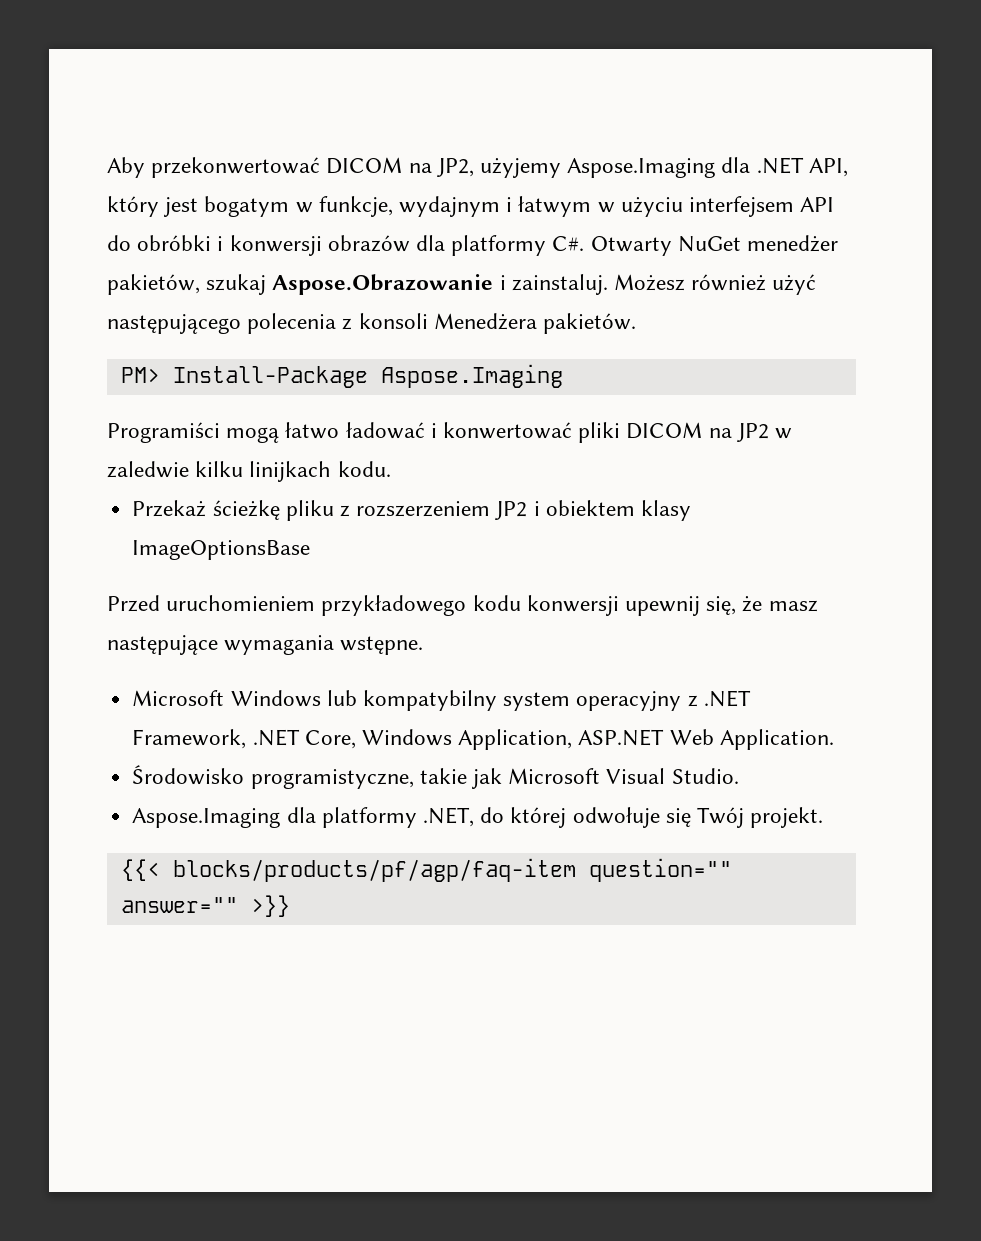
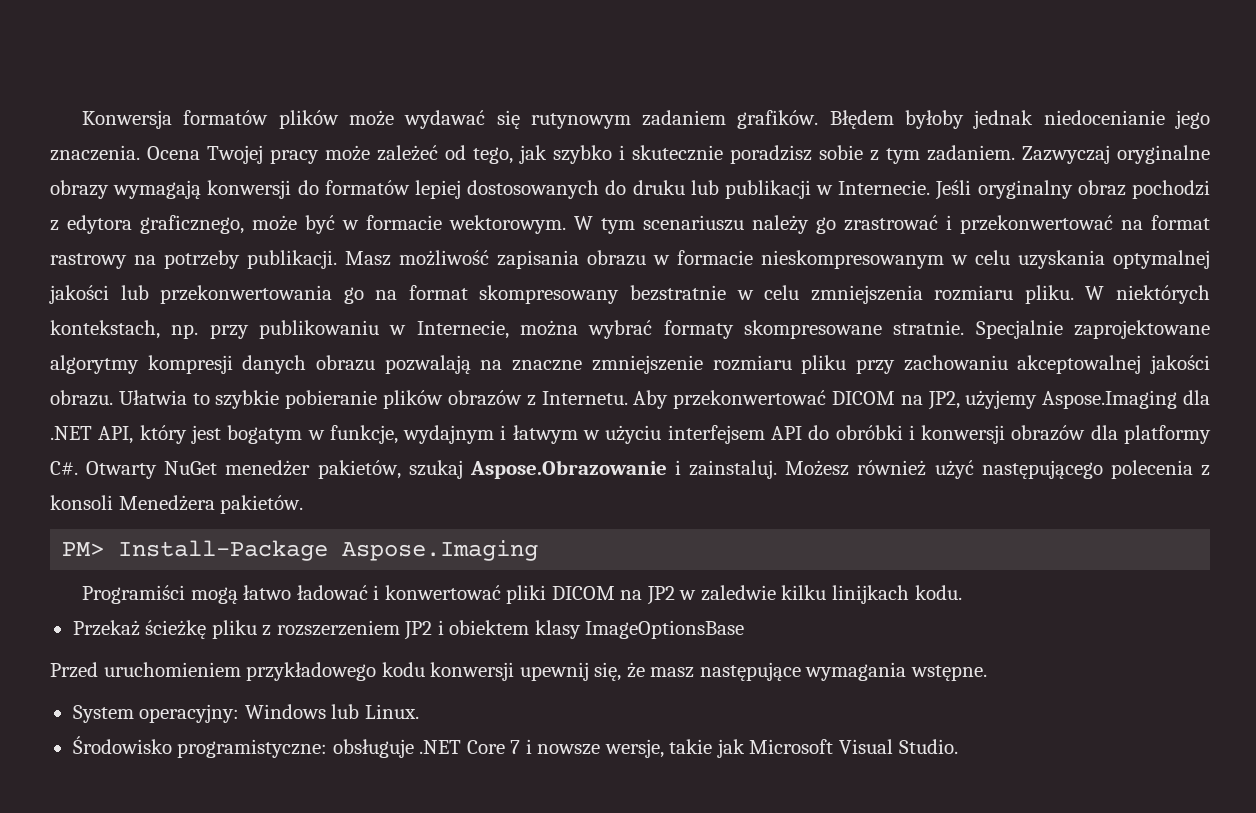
(107, 167) none -> [82,110,1211,129] [50,145,1210,164] [50,180,1210,200] [50,215,1210,234] [50,250,1210,269] [49,285,1210,304] [50,320,1210,339] [50,355,1210,374] [50,390,628,409] Konwersja formatów plików może wydawać się rutynowym zadaniem grafików. Błędem byłoby jednak niedocenianie jego znaczenia. Ocena Twojej pracy może zależeć od tego, jak szybko i skutecznie poradzisz sobie z tym zadaniem. Zazwyczaj oryginalne obrazy wymagają konwersji do formatów lepiej dostosowanych do druku lub publikacji w Internecie. Jeśli oryginalny obraz pochodzi z edytora graficznego, może być w formacie wektorowym. W tym scenariuszu należy go zrastrować i przekonwertować na format rastrowy na potrzeby publikacji. Masz możliwość zapisania obrazu w formacie nieskompresowanym w celu uzyskania optymalnej jakości lub przekonwertowania go na format skompresowany bezstratnie w celu zmniejszenia rozmiaru pliku. W niektórych kontekstach, np. przy publikowaniu w Internecie, można wybrać formaty skompresowane stratnie. Specjalnie zaprojektowane algorytmy kompresji danych obrazu pozwalają na znaczne zmniejszenie rozmiaru pliku przy zachowaniu akceptowalnej jakości obrazu. Ułatwia to szybkie pobieranie plików obrazów z Internetu.
[132,690,751,711] [132,729,834,750] [132,765,414,789] Microsoft Windows lub kompatybilny system operacyjny z .NET Framework, .NET Core, Windows Application, ASP.NET Web Application. // Środowisko programistyczne, -> [72,704,419,723] [72,736,664,758] System operacyjny: Windows lub Linux. // Środowisko programistyczne: obsługuje .NET Core 7 i nowsze wersje,
[132,807,824,828] [120,858,732,882] [120,895,290,917] // Aspose.Imaging dla platformy .NET, do której odwołuje się Twój projekt. // {{< blocks/products/pf/agp/faq-item question="" answer="" >}} -> (958, 746) none

